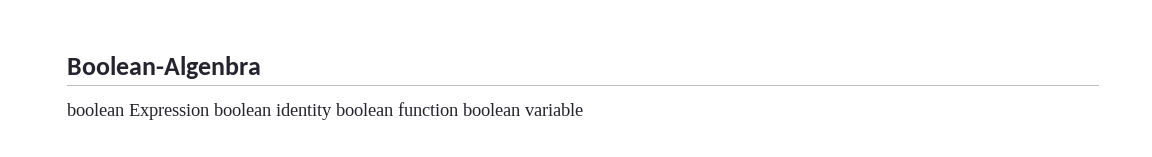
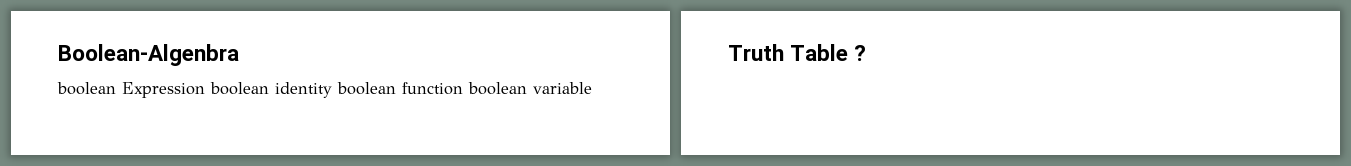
(583, 109) none -> [728,44,867,61] // Truth Table ?

